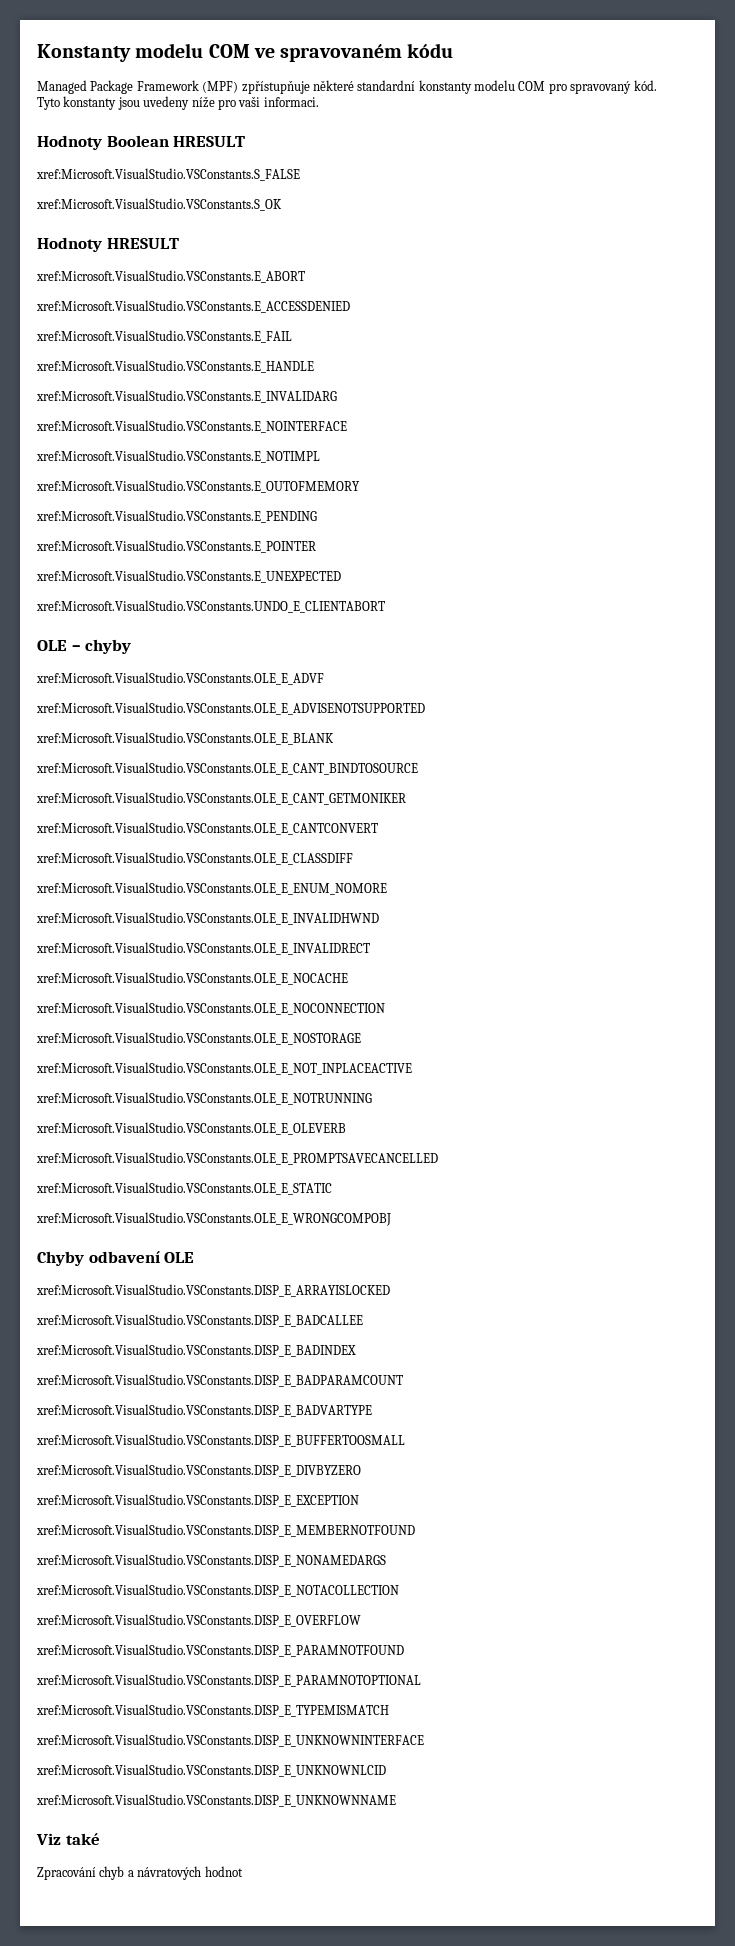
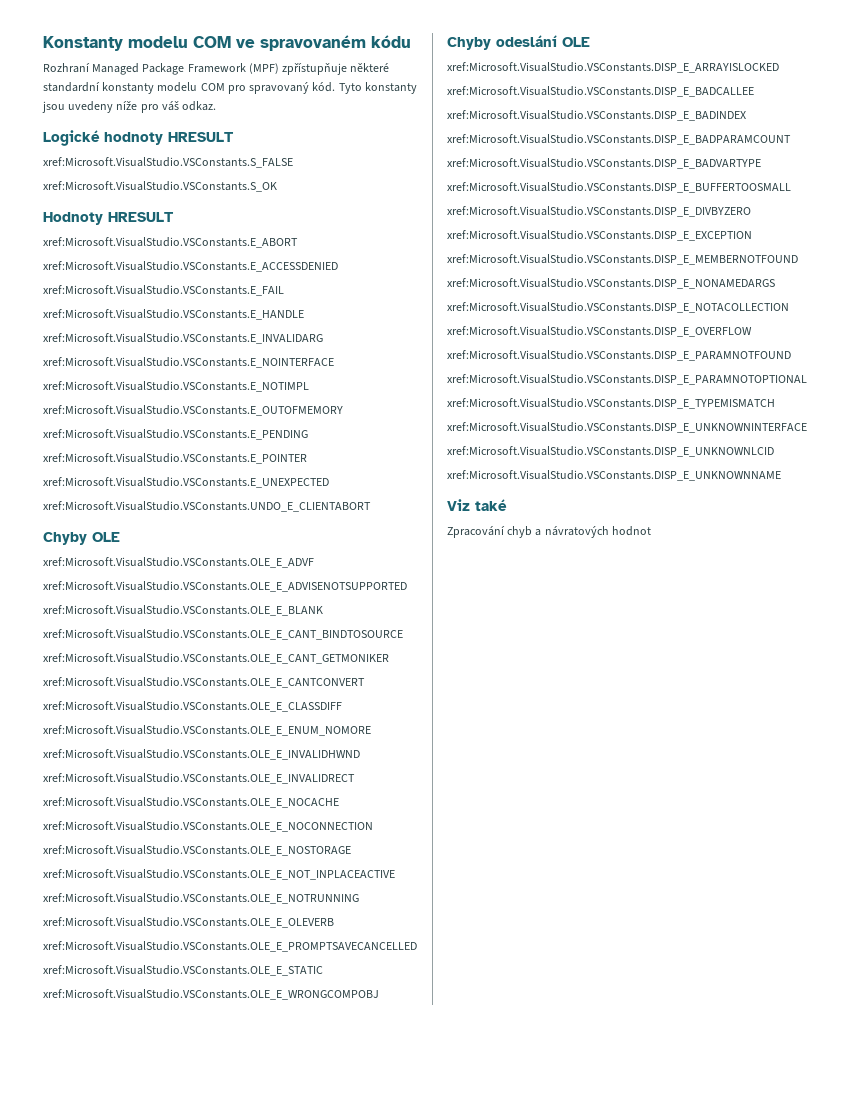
(454, 50) none -> [43,63,90,73] Rozhraní
[238,96,319,107] [37,135,169,150] vaši informaci. // Hodnoty Boolean -> [161,101,217,111] [43,130,163,146] váš odkaz. // Logické hodnoty
[37,639,132,654] OLE – chyby -> [43,532,120,545] Chyby OLE
[88,1251,160,1263] odbavení -> [496,35,557,47] odeslání

